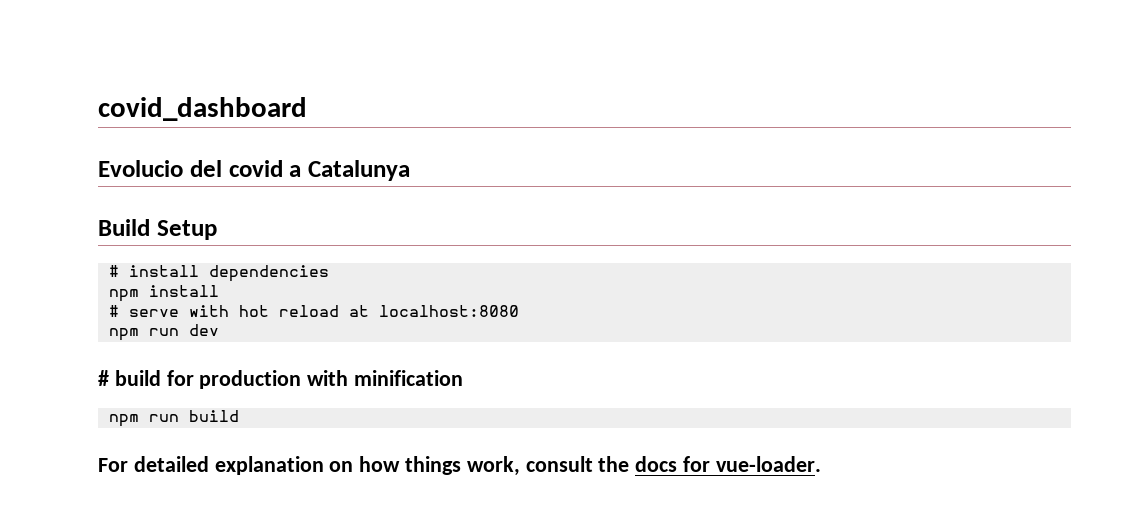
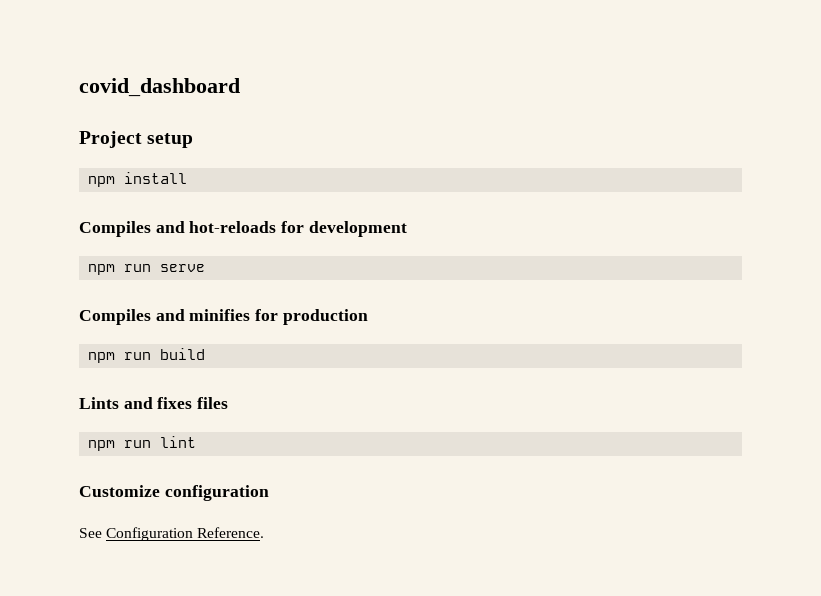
[98,160,410,181] [98,219,217,240] [109,265,330,282] [109,285,220,302] [109,305,520,317] [109,324,220,341] [98,370,161,386] Evolucio del covid a Catalunya // Build Setup // # install dependencies // npm install // # serve with hot reload at localhost:8080 // npm run dev // # build -> [79,131,194,148] [88,172,188,187] [79,221,407,237] [88,264,206,275] [79,309,251,325] Project setup // npm install // Compiles and hot-reloads for development // npm run serve // Compiles and minifies
[307,370,464,386] with minification -> (368, 317) none
[98,456,821,476] For detailed explanation on how things work, consult the docs for vue-loader. -> [79,397,229,409] [88,436,197,451] [79,485,269,501] [79,527,265,541] Lints and fixes files // npm run lint // Customize configuration // See Configuration Reference.

